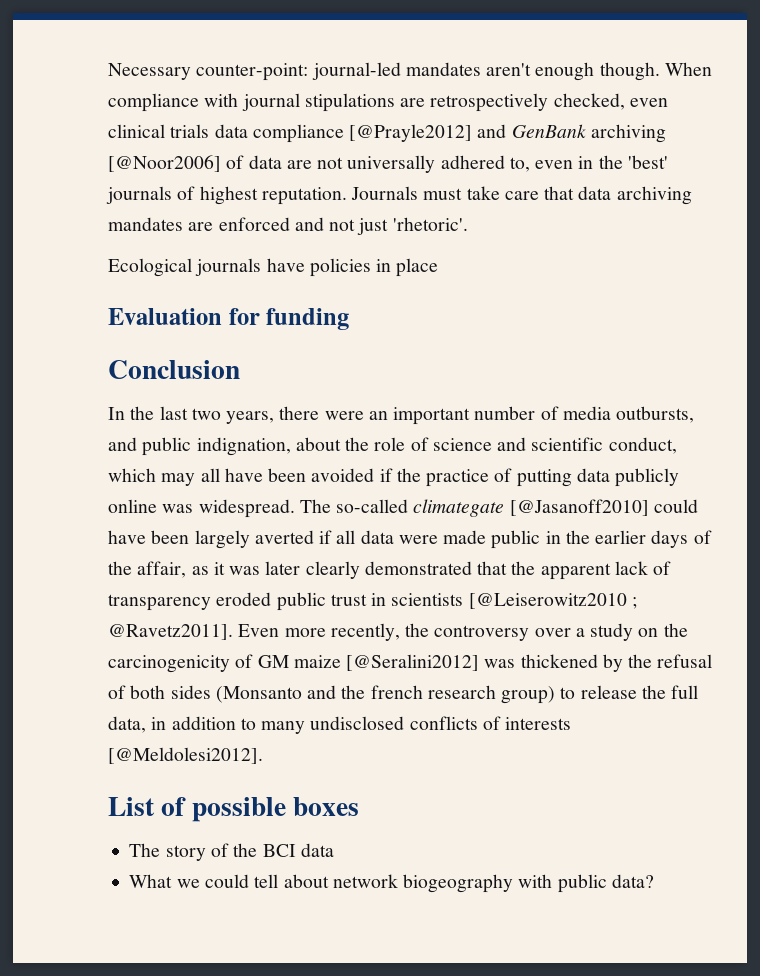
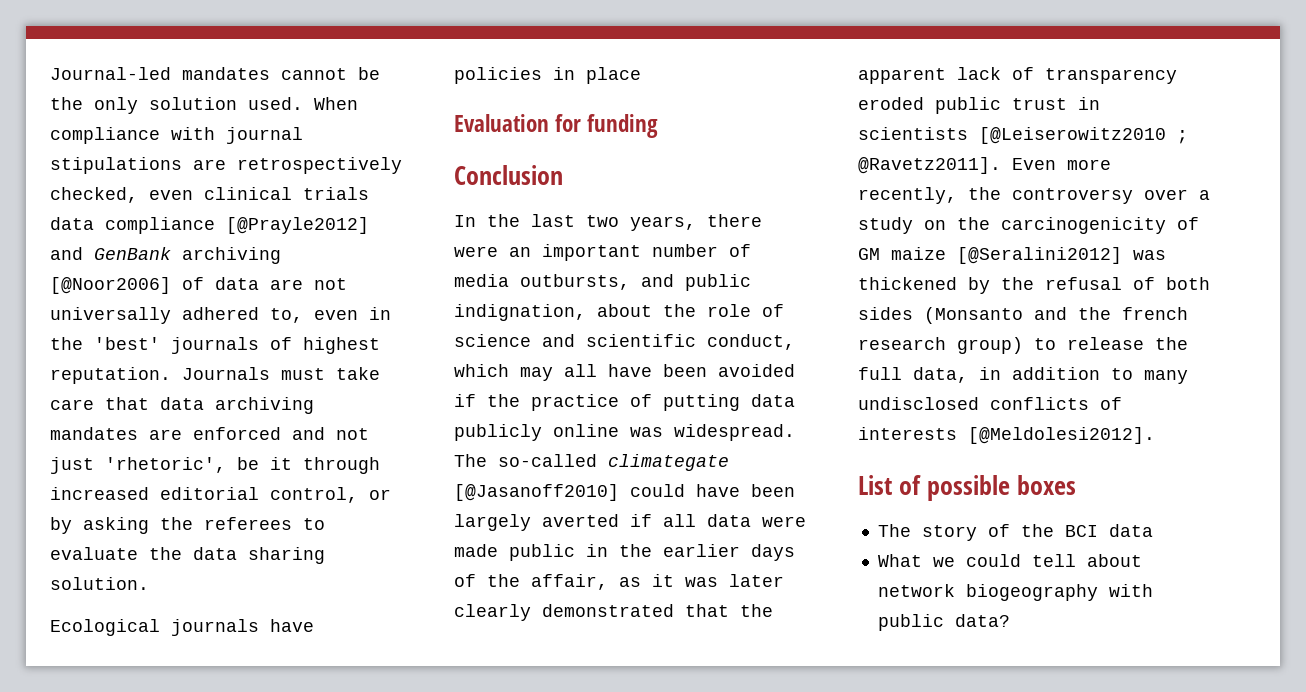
[108,62,660,81] Necessary counter-point: journal-led mandates aren't enough though. -> [50,67,380,80] [50,97,303,114] Journal-led mandates cannot be the only solution used.
[392,217,468,231] 'rhetoric'. -> [105,457,380,474] [50,487,391,503] [50,517,325,534] [50,547,325,564] [50,577,149,590] 'rhetoric', be it through increased editorial control, or by asking the referees to evaluate the data sharing solution.

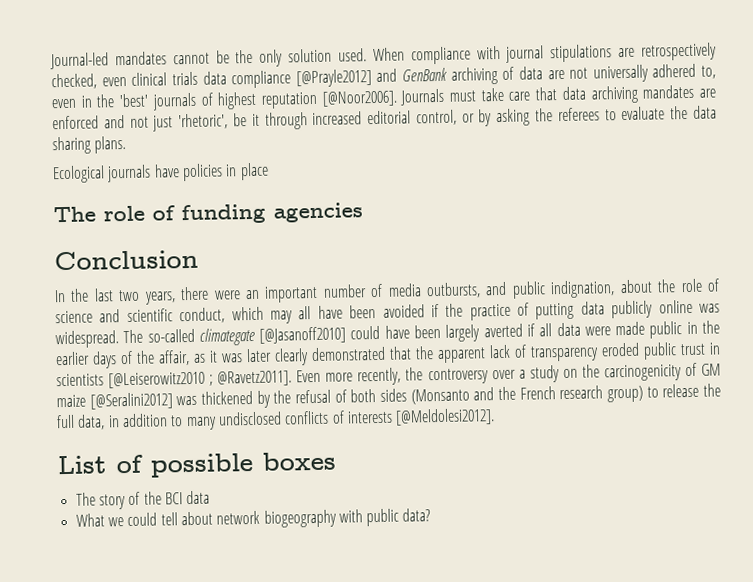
[50,277,171,294] [@Noor2006] -> (498, 76) none
[50,367,171,384] reputation. -> [260,90,398,109] reputation [@Noor2006].
[50,577,149,590] solution. -> [94,135,127,154] plans.
[454,114,582,132] Evaluation for -> [53,205,175,223] The role of
(659, 126) none -> [273,202,363,223] agencies
[1122,307,1188,320] french -> [519,386,556,400] French

